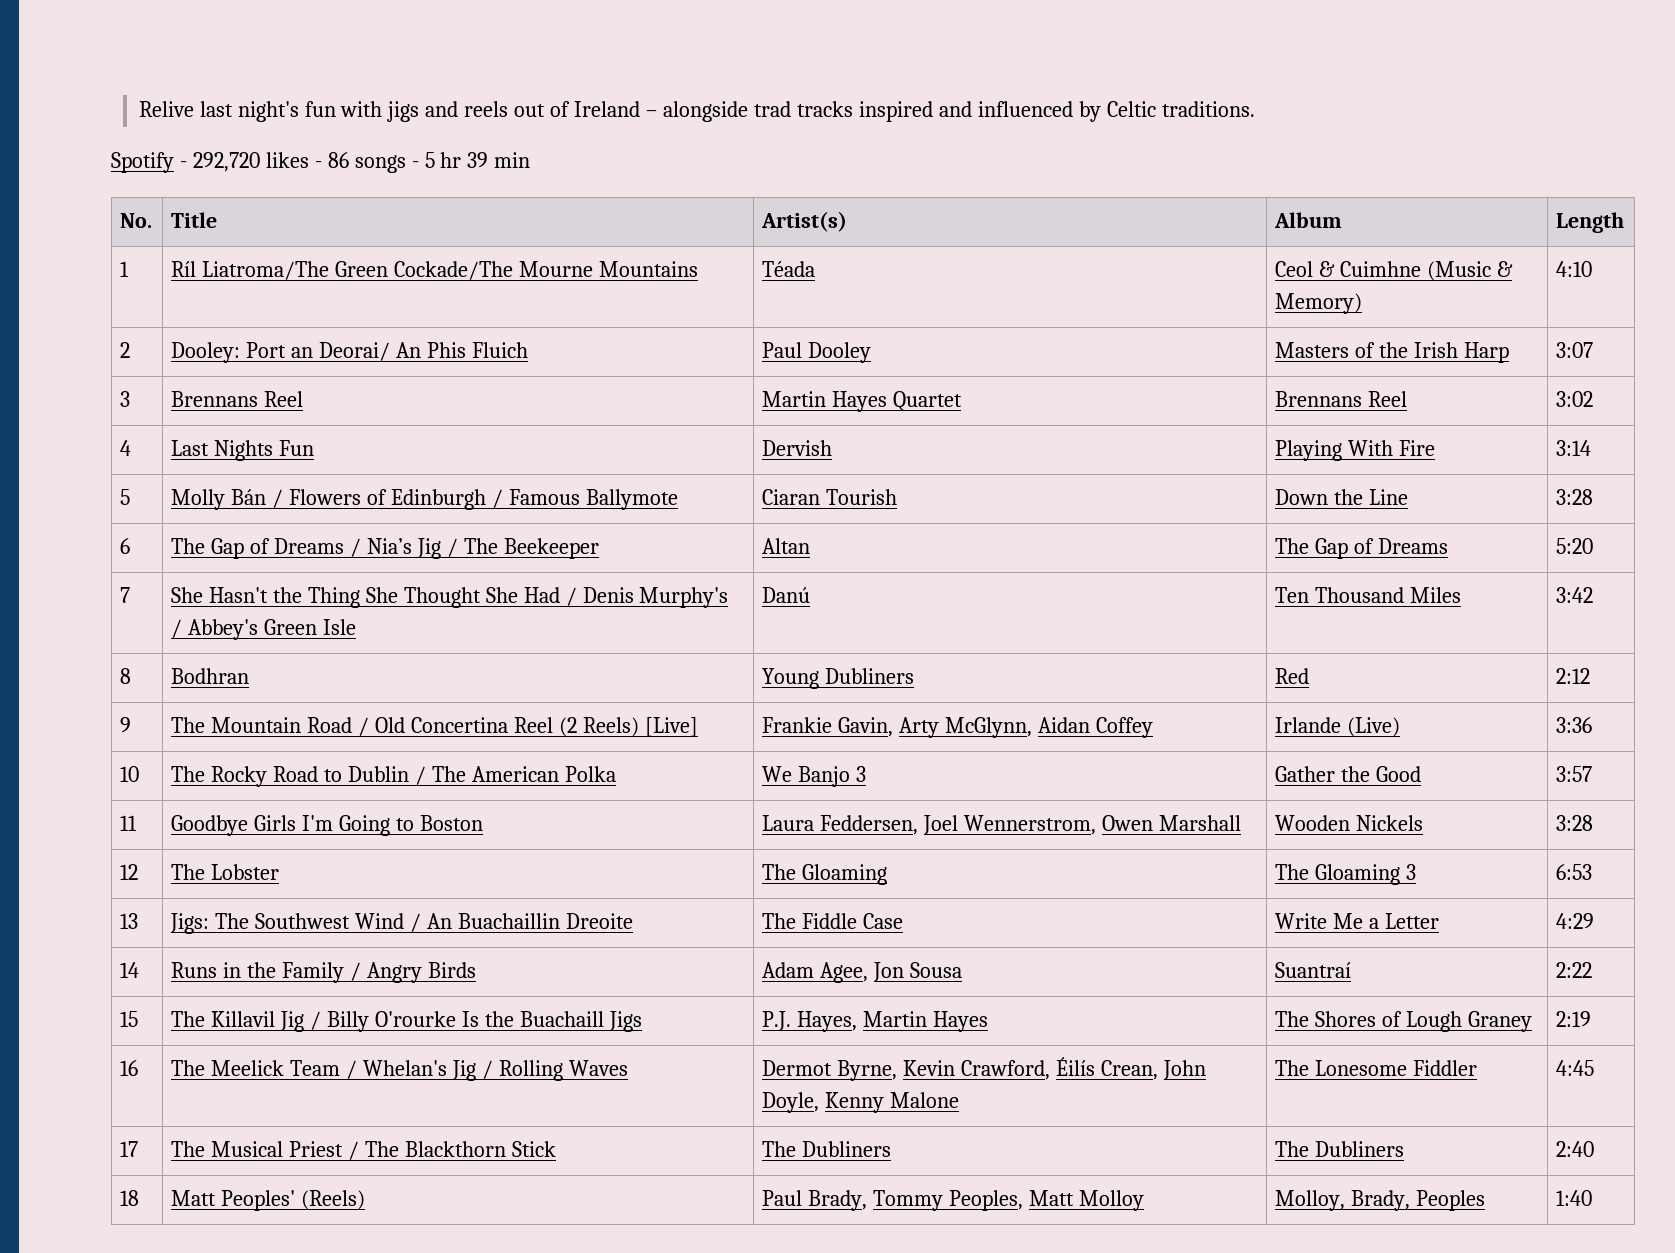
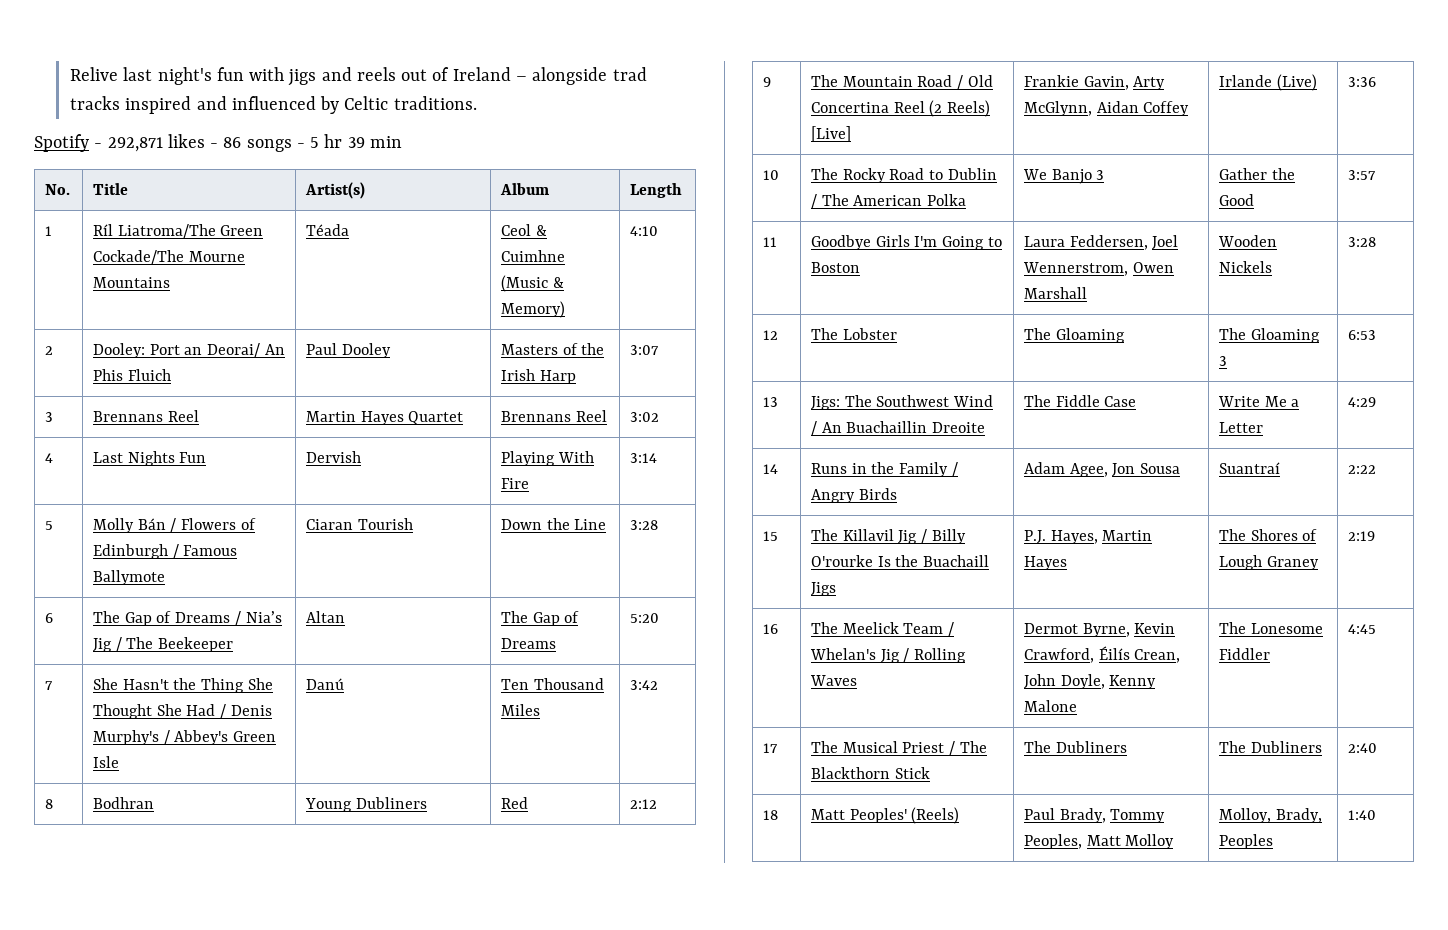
[192,152,260,172] 292,720 -> [107,137,163,152] 292,871

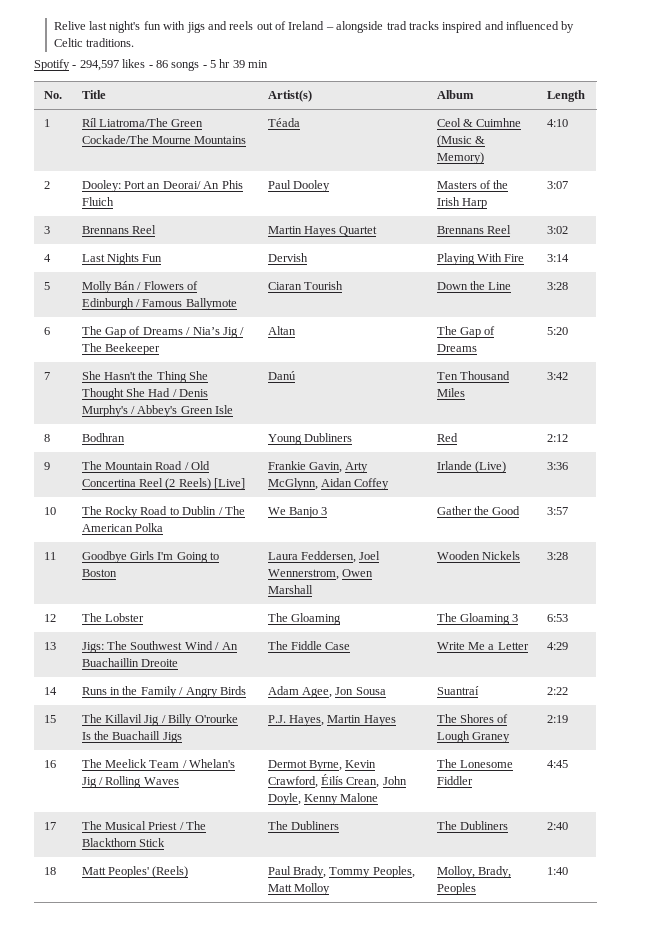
[107,137,163,152] 292,871 -> [79,60,119,71] 294,597

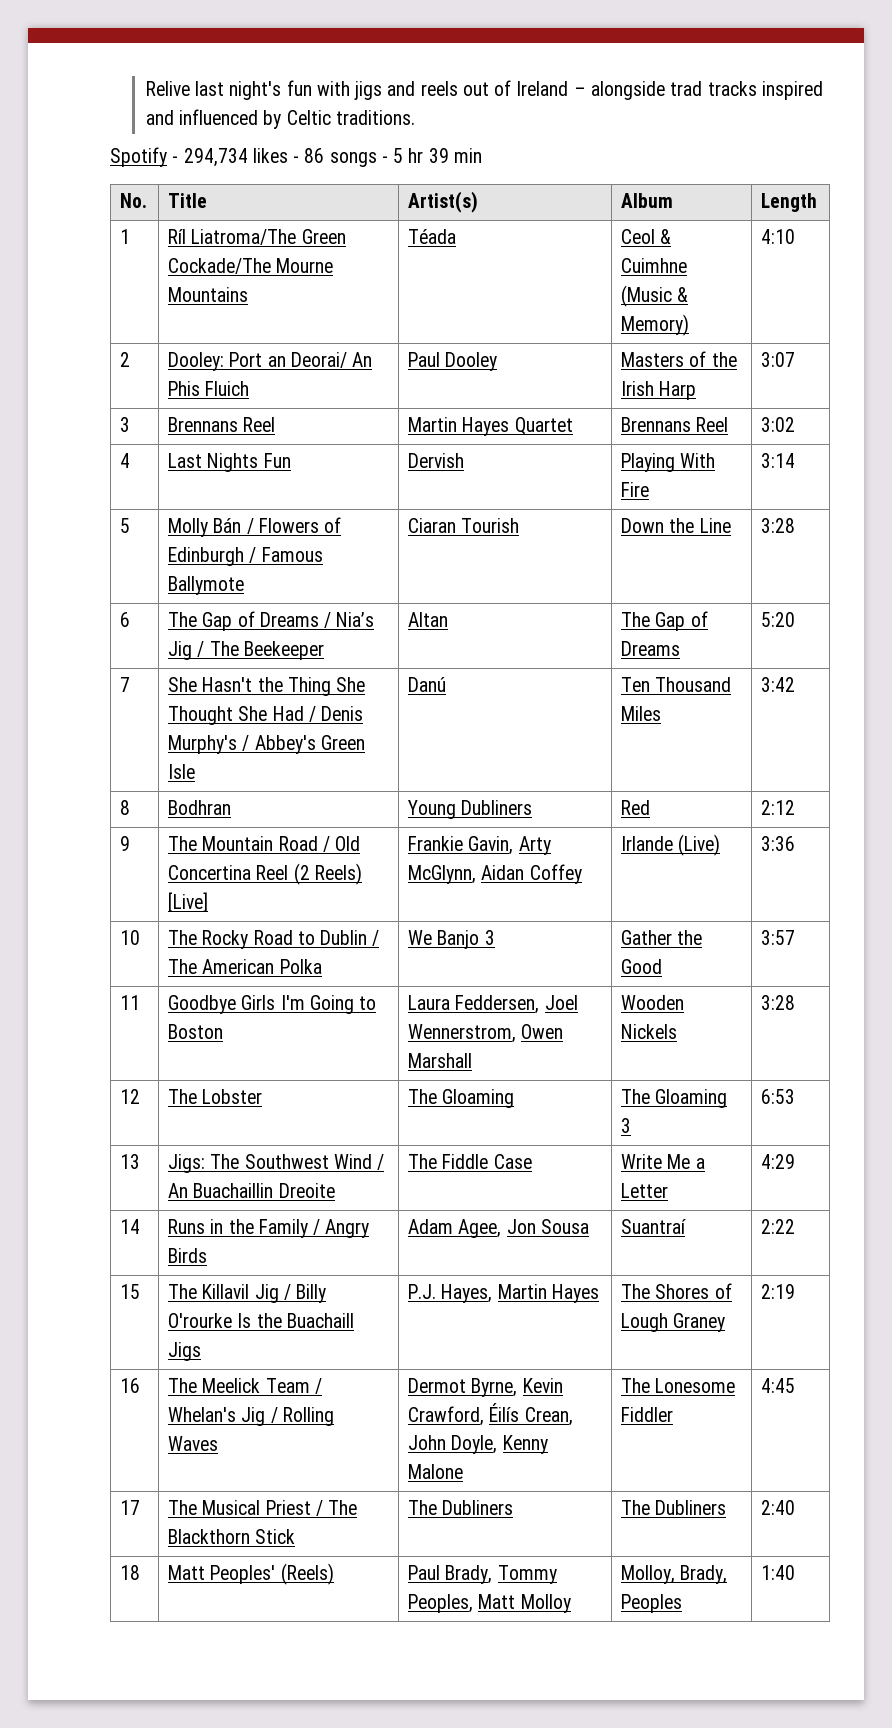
[79,60,119,71] 294,597 -> [183,148,248,167] 294,734

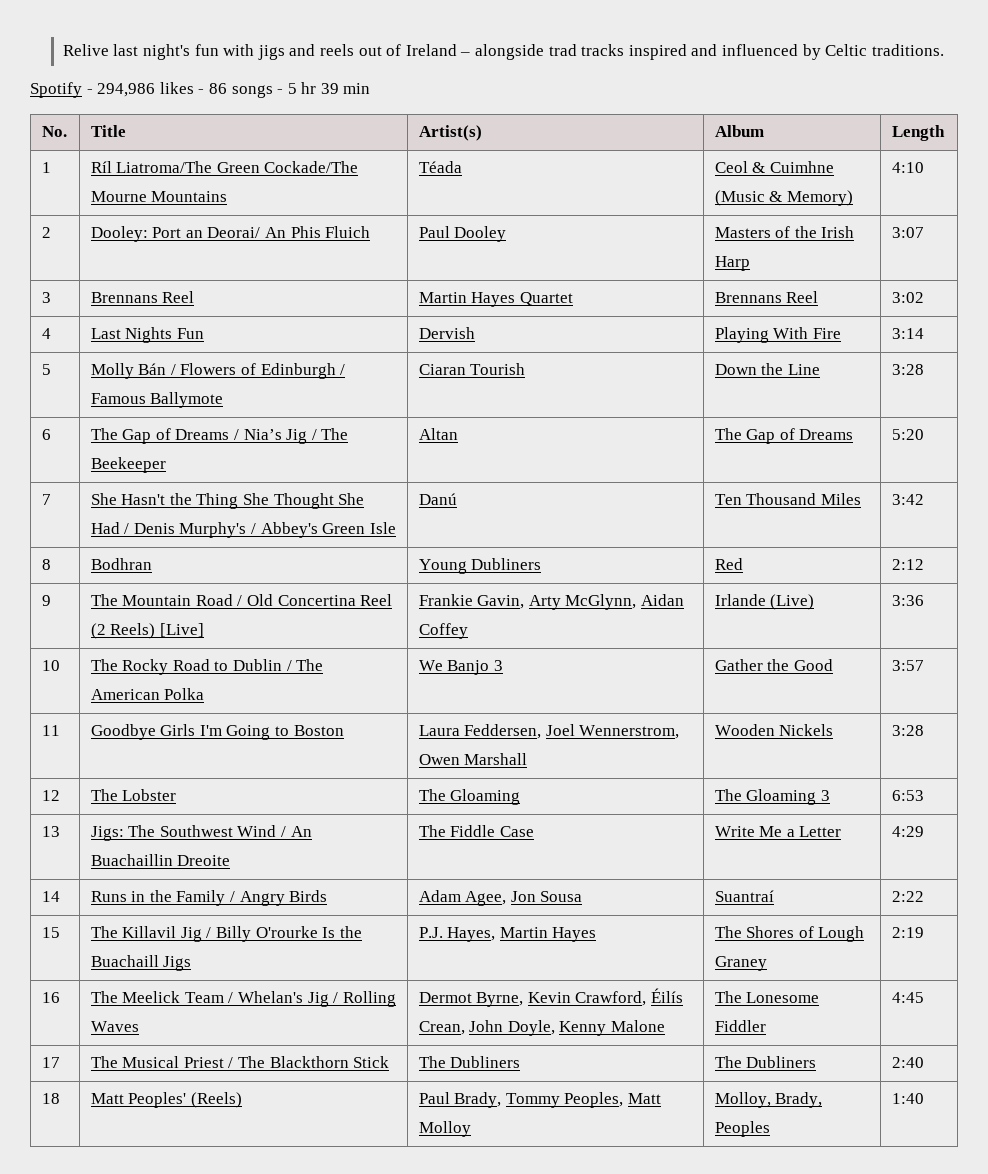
[183,148,248,167] 294,734 -> [97,83,156,97] 294,986

